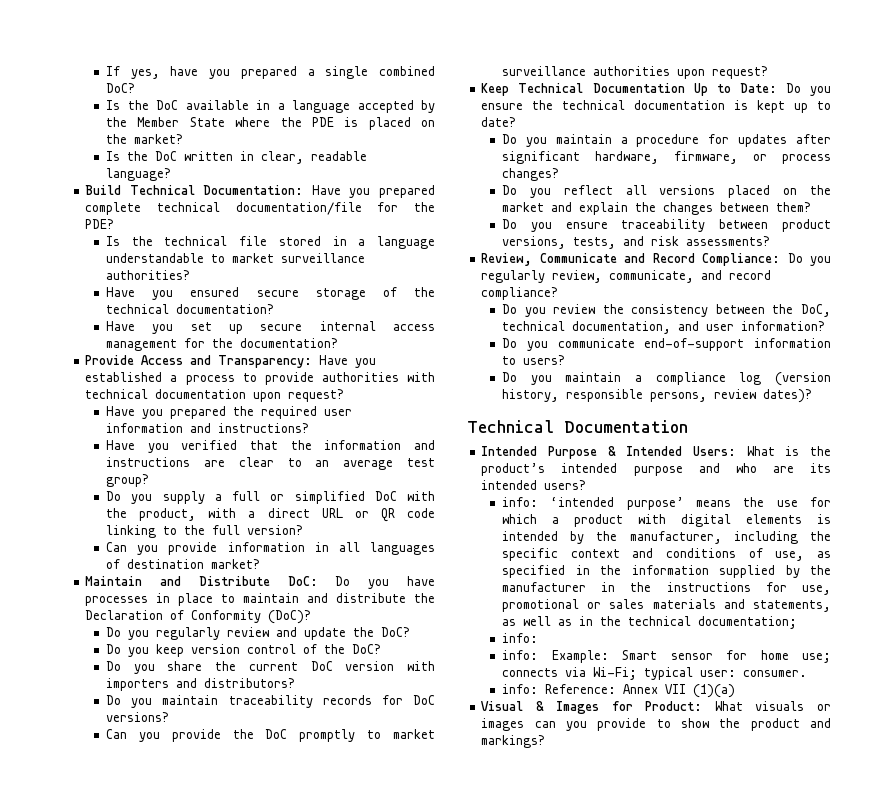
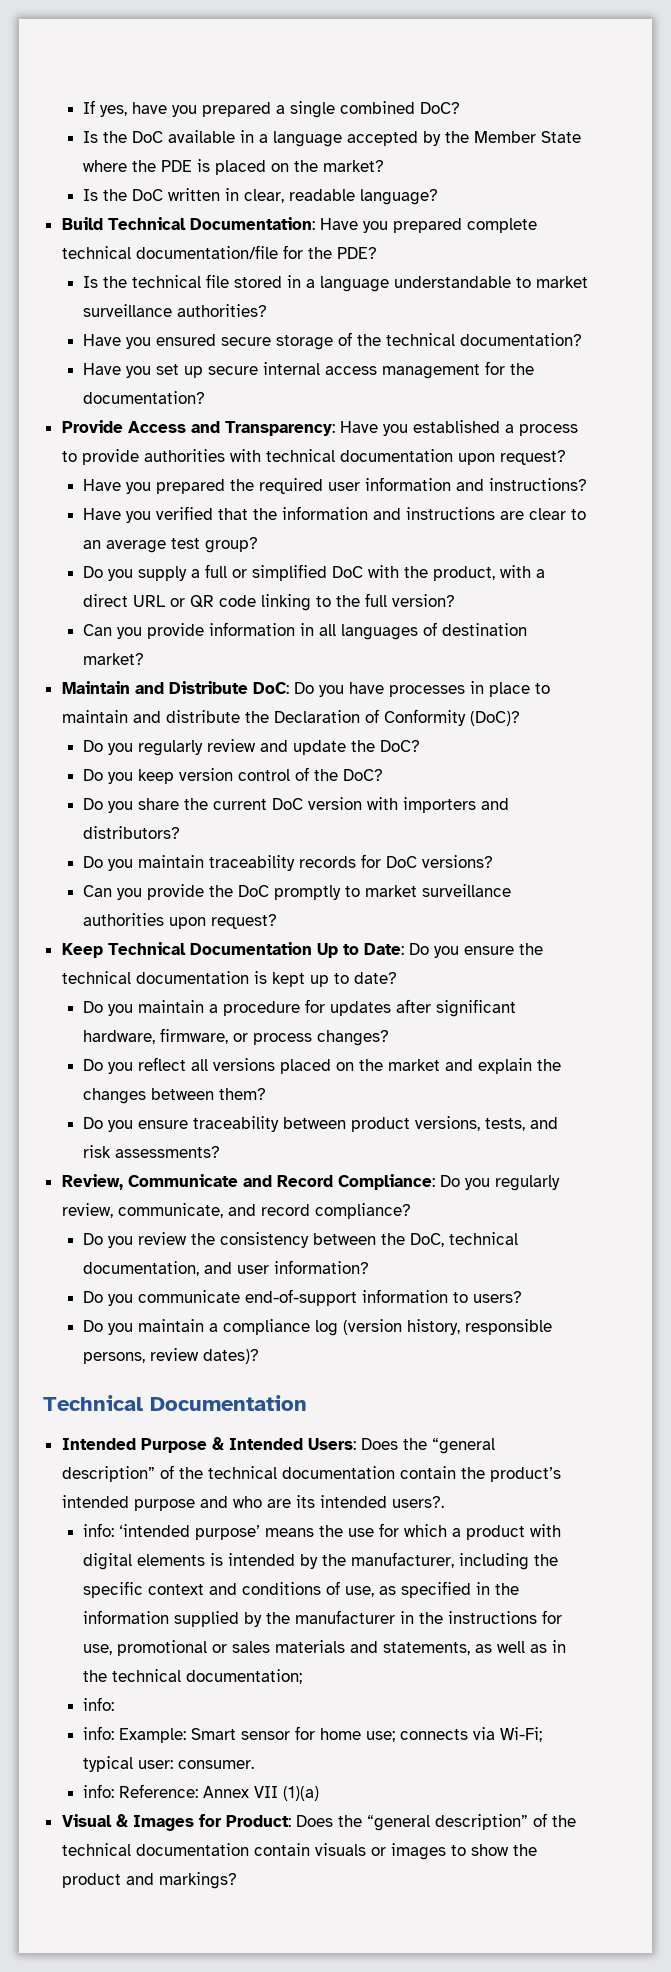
[746,446,800,456] What is -> [360,1438,495,1454] [61,1465,456,1482] Does the “general description” of the technical documentation contain
[544,480,587,490] users? -> [391,1496,444,1508] users?.
[714,701,831,711] [481,718,647,731] What visuals or images can you provide -> [295,1813,576,1831] [61,1843,446,1860] Does the “general description” of the technical documentation contain visuals or images

